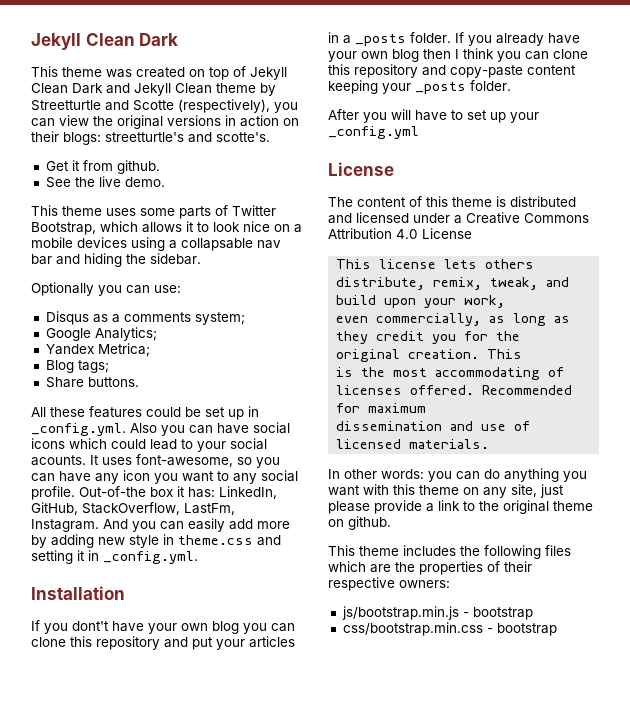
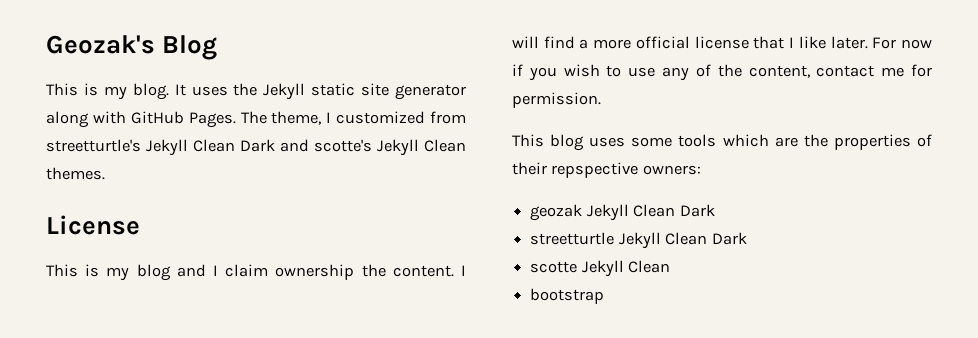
[31,33,179,50] [31,66,246,80] Jekyll Clean Dark // This theme was created on top of -> [46,35,218,60] [46,83,466,100] [46,111,466,128] [46,139,141,152] Geozak's Blog // This is my blog. It uses the Jekyll static site generator along with GitHub Pages. The theme, I customized from streetturtle's
[134,83,276,96] [31,99,298,113] [31,115,299,129] [31,131,270,145] [45,160,160,174] [45,176,165,188] [31,205,276,219] [31,221,302,235] [31,237,281,251] [31,253,201,267] [31,282,181,296] [45,311,245,325] [45,327,157,341] [45,343,150,357] [45,360,109,373] [45,377,139,388] [31,406,259,420] [31,422,290,436] [31,438,267,452] [31,454,280,468] [31,470,298,484] [31,486,277,500] [31,502,235,515] [31,518,290,532] [31,534,281,548] [31,550,198,564] [31,586,125,600] [31,620,295,634] [31,636,295,650] [328,32,580,46] [328,48,588,62] [328,64,576,78] [328,80,511,94] [328,109,539,123] [328,126,419,139] [328,162,394,176] [328,196,576,207] [328,212,589,224] [328,228,472,239] [336,259,535,269] [336,277,570,290] [336,295,506,308] [336,313,571,326] [336,331,521,344] [336,349,523,362] [336,367,565,380] [336,385,573,395] [336,403,427,413] [336,421,531,431] [336,439,490,449] [328,468,587,482] [328,484,564,498] [328,500,593,514] [328,516,391,530] [328,545,571,559] Jekyll Clean theme by Streetturtle and Scotte (respectively), you can view the original versions in action on their blogs: streetturtle's and scotte's. // Get it from github. // See the live demo. // This theme uses some parts of Twitter Bootstrap, which allows it to look nice on a mobile devices using a collapsable nav bar and hiding the sidebar. // Optionally you can use: // Disqus as a comments system; // Google Analytics; // Yandex Metrica; // Blog tags; // Share buttons. // All these features could be set up in _config.yml. Also you can have social icons which could lead to your social acounts. It uses font-awesome, so you can have any icon you want to any social profile. Out-of-the box it has: LinkedIn, GitHub, StackOverflow, LastFm, Instagram. And you can easily add more by adding new style in theme.css and setting it in _config.yml. // Installation // If you dont't have your own blog you can clone this repository and put your articles in a _posts folder. If you already have your own blog then I think you can clone this repository and copy-paste content keeping your _posts folder. // After you will have to set up your _config.yml // License // The content of this theme is distributed and licensed under a Creative Commons Attribution 4.0 License // This license lets others distribute, remix, tweak, and build upon your work, // even commercially, as long as they credit you for the original creation. This // is the most accommodating of licenses offered. Recommended for maximum // dissemination and use of licensed materials. // In other words: you can do anything you want with this theme on any site, just please provide a link to the original theme on github. // This theme includes the following files -> [314,139,466,156] [46,167,105,180] [46,215,140,235] [46,264,466,281] [512,36,933,49] [512,64,932,81] [512,92,601,108] [512,134,717,151] scotte's Jekyll Clean themes. // License // This is my blog and I claim ownership the content. I will find a more official license that I like later. For now if you wish to use any of the content, contact me for permission. // This blog uses some tools
[328,577,395,591] respective -> [551,162,639,178] repspective
[341,606,533,620] [342,622,493,636] js/bootstrap.min.js - bootstrap // css/bootstrap.min.css - -> [530,204,715,221] [530,232,747,249] [530,260,671,277] geozak Jekyll Clean Dark // streetturtle Jekyll Clean Dark // scotte Jekyll Clean //

